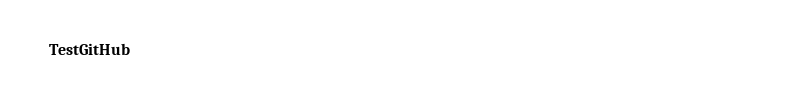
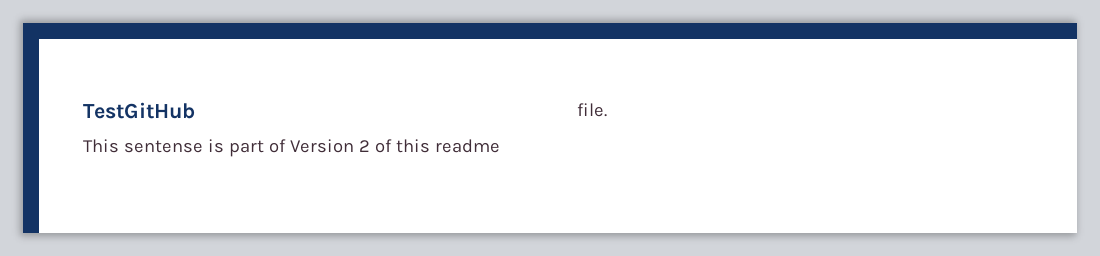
(130, 49) none -> [83,139,500,157] [577,103,607,117] // This sentense is part of Version 2 of this readme file.

